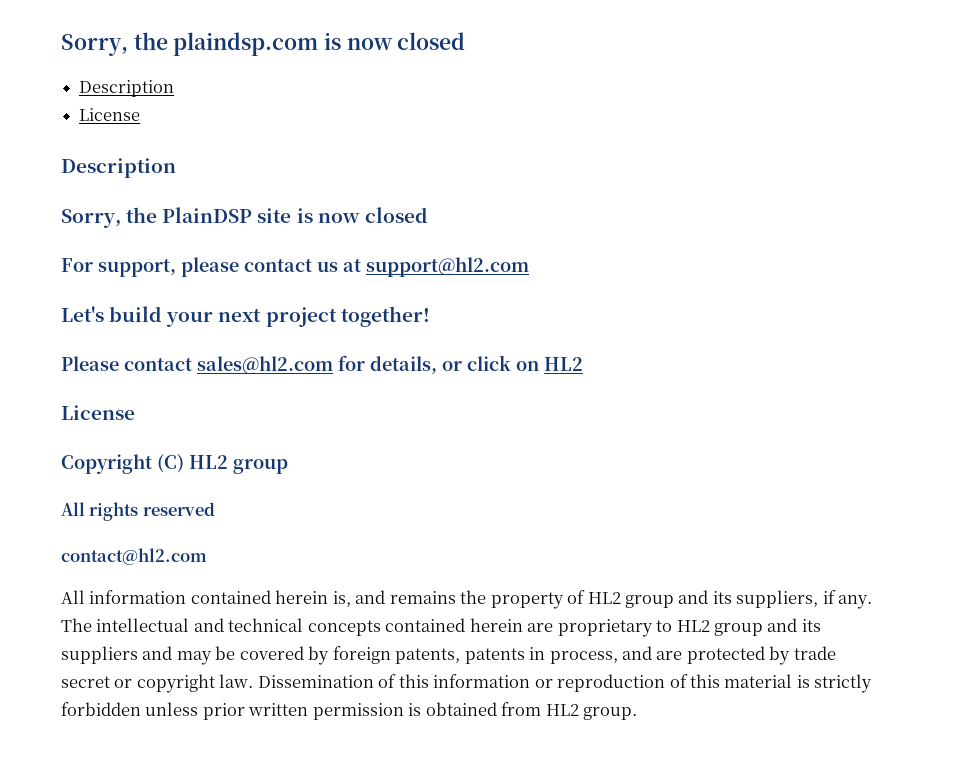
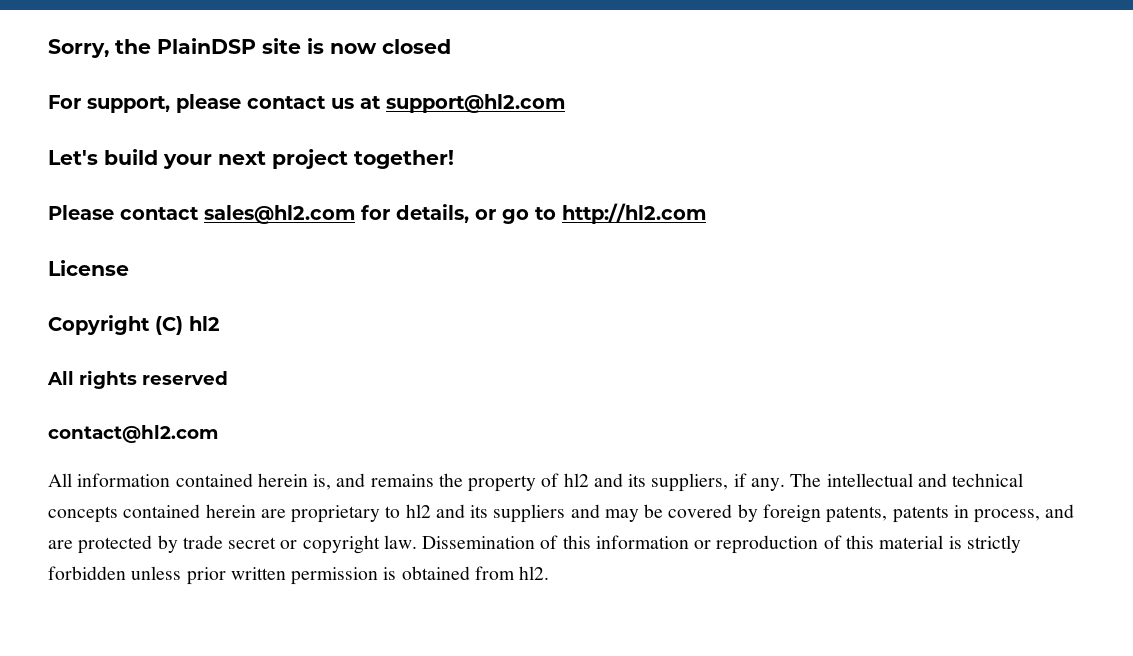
[61,32,466,56] [79,80,175,97] [79,108,141,121] [61,158,176,178] [61,207,158,228] Sorry, the plaindsp.com is now closed // Description // License // Description // Sorry, the -> [48,39,151,58] Sorry, the
[467,355,583,371] click on HL2 -> [502,203,706,224] go to http://hl2.com
[189,455,288,474] HL2 group -> [189,316,220,331] hl2
[587,592,675,608] HL2 group -> [563,473,589,487] hl2
[676,620,764,636] HL2 group -> [405,504,431,518] hl2
[545,704,638,720] HL2 group. -> [519,566,550,580] hl2.

